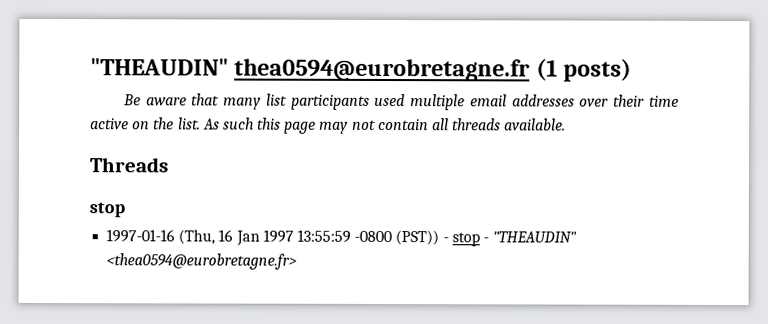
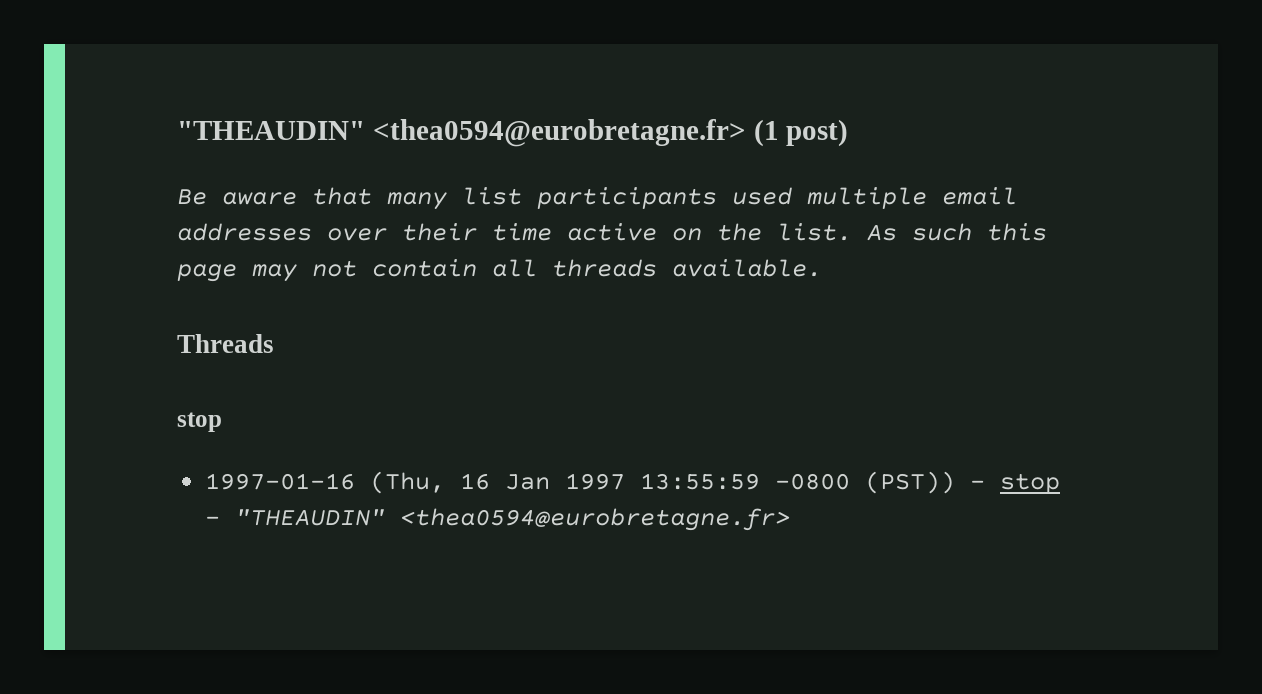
[90,58,633,82] "THEAUDIN" thea0594@eurobretagne.fr (1 posts) -> [177,119,849,147] "THEAUDIN" <thea0594@eurobretagne.fr> (1 post)

